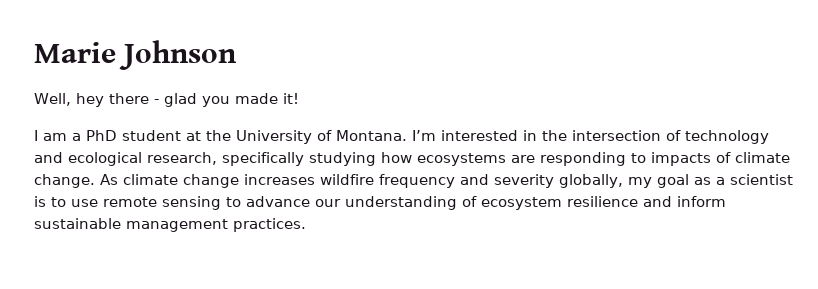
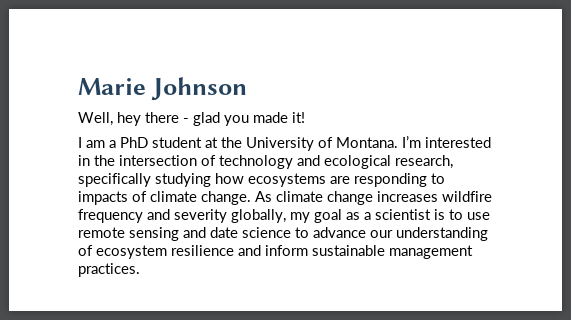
(221, 203) none -> [183,227,291,238] and date science

